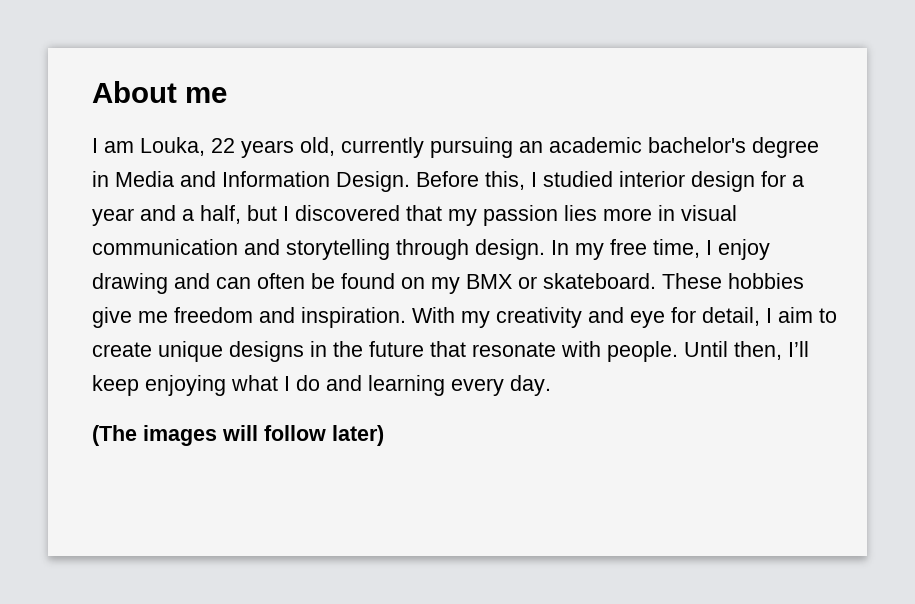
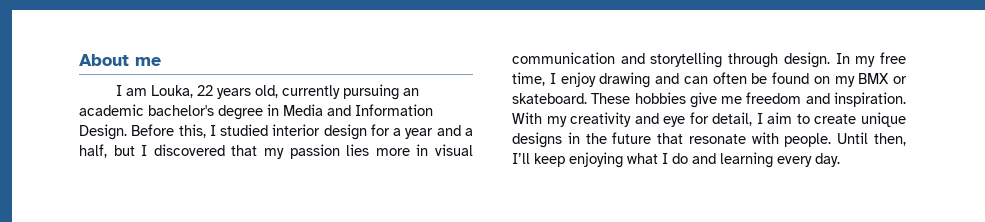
[92,425,384,446] // (The images will follow later) -> (840, 160) none

